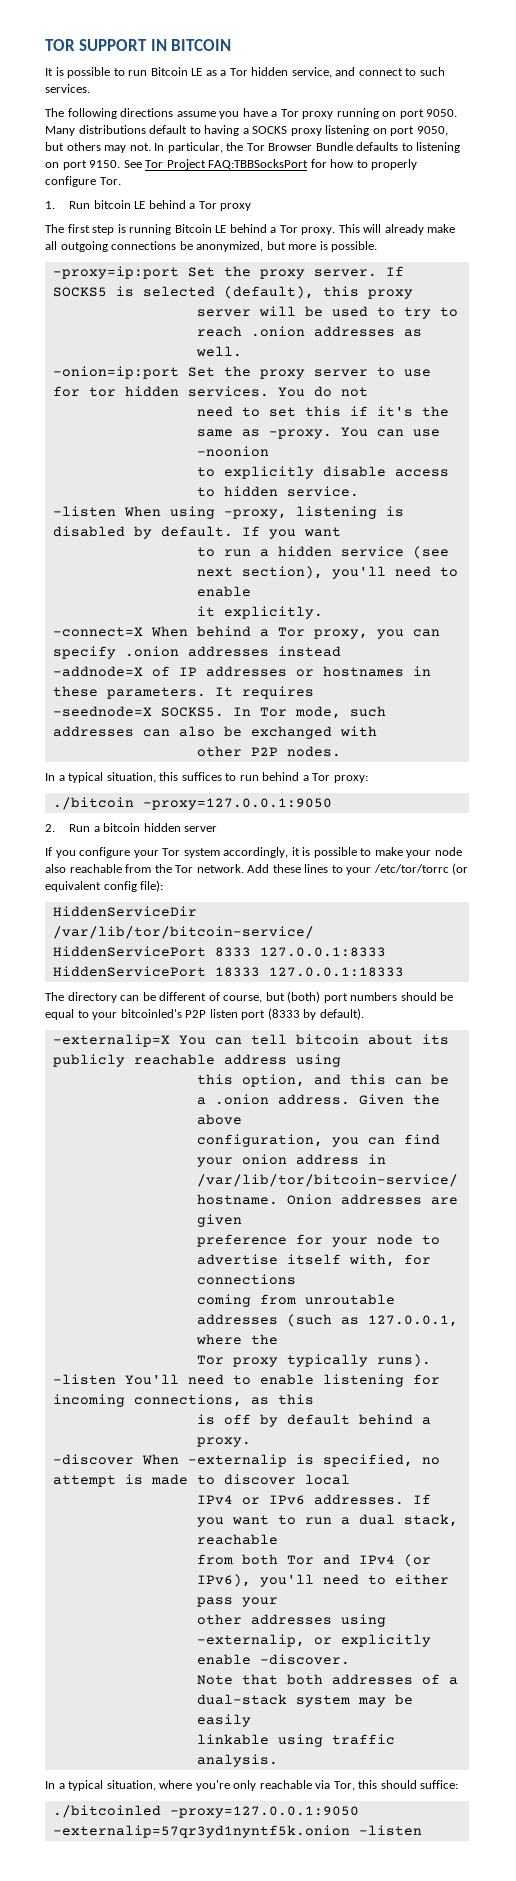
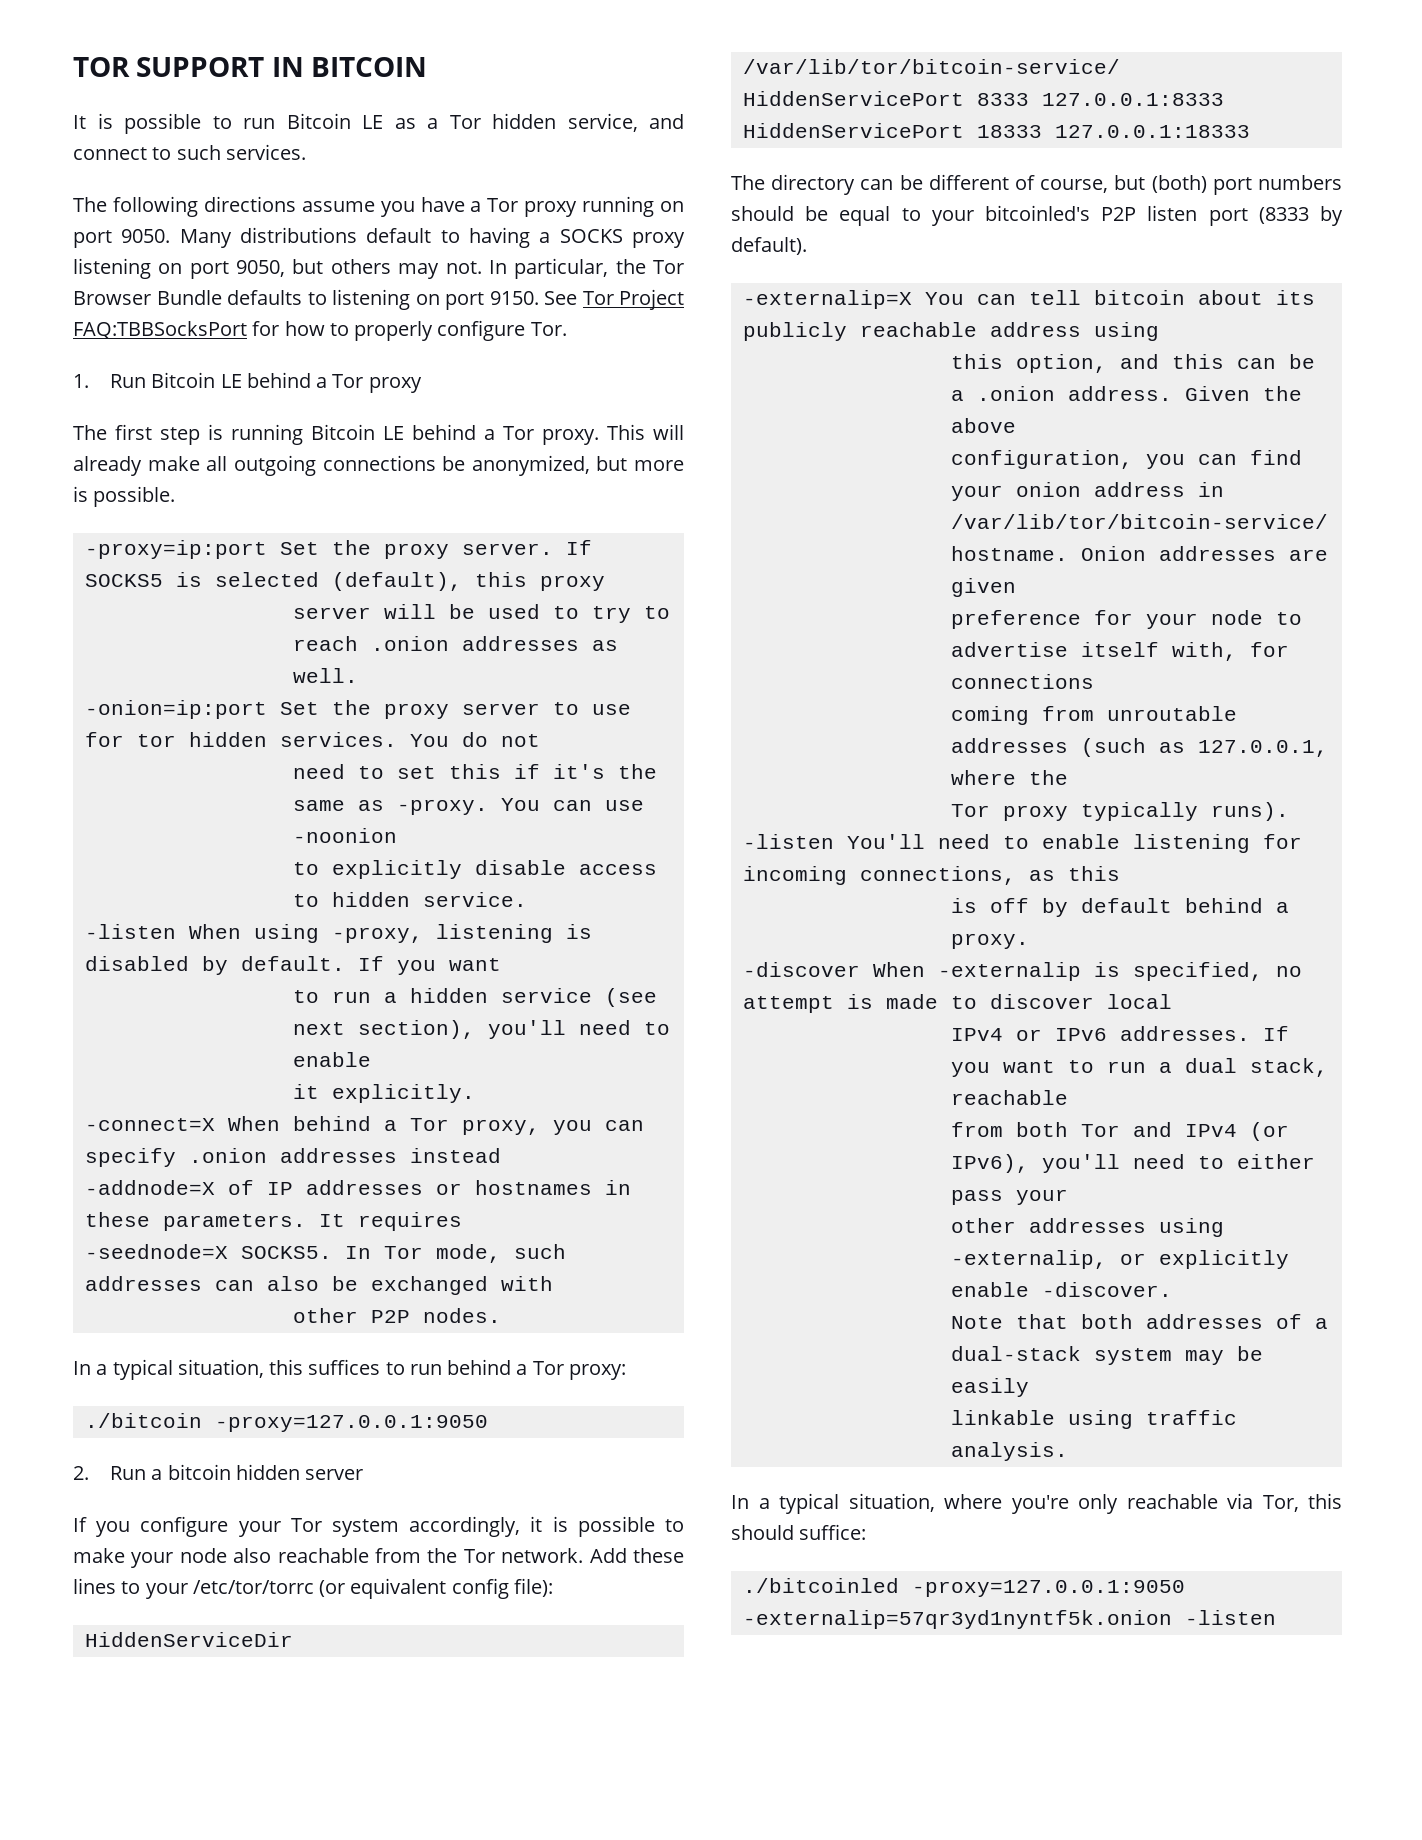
[93,200,131,209] bitcoin -> [151,372,216,388] Bitcoin

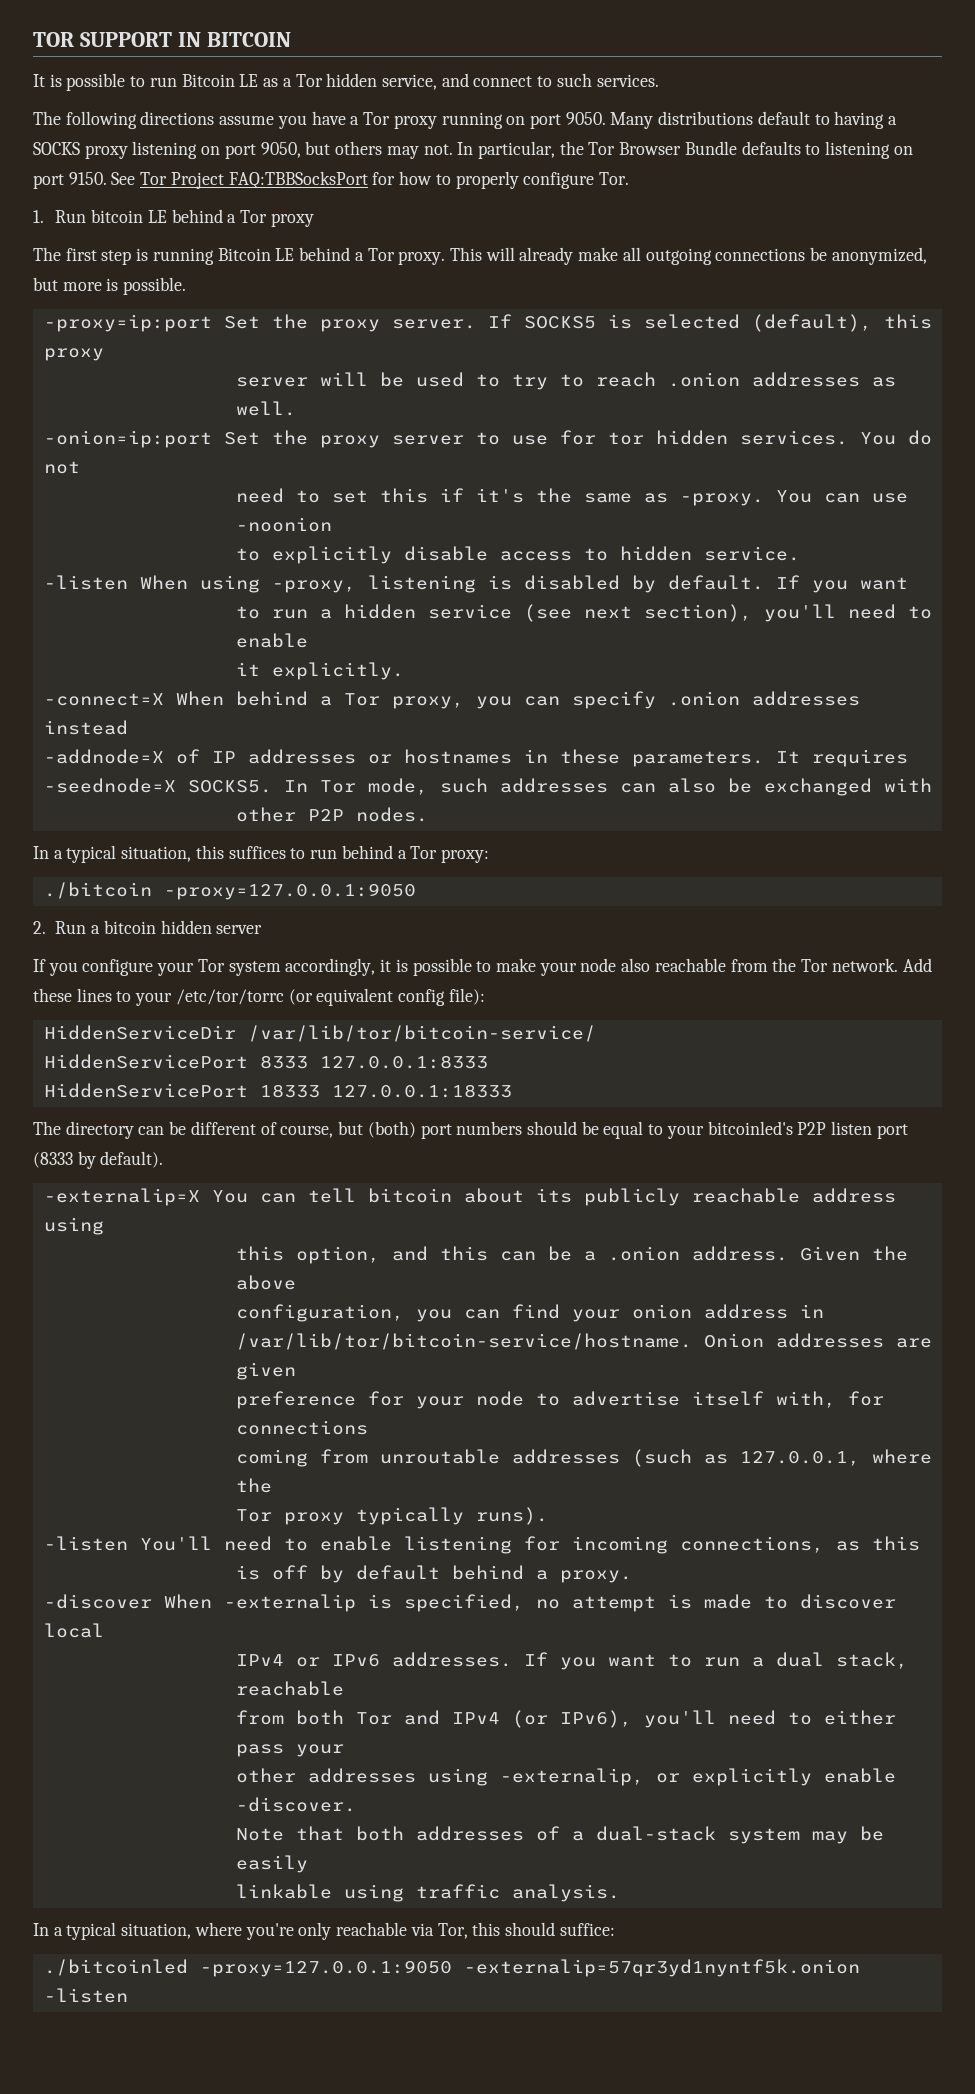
[151,372,216,388] Bitcoin -> [91,209,144,223] bitcoin

